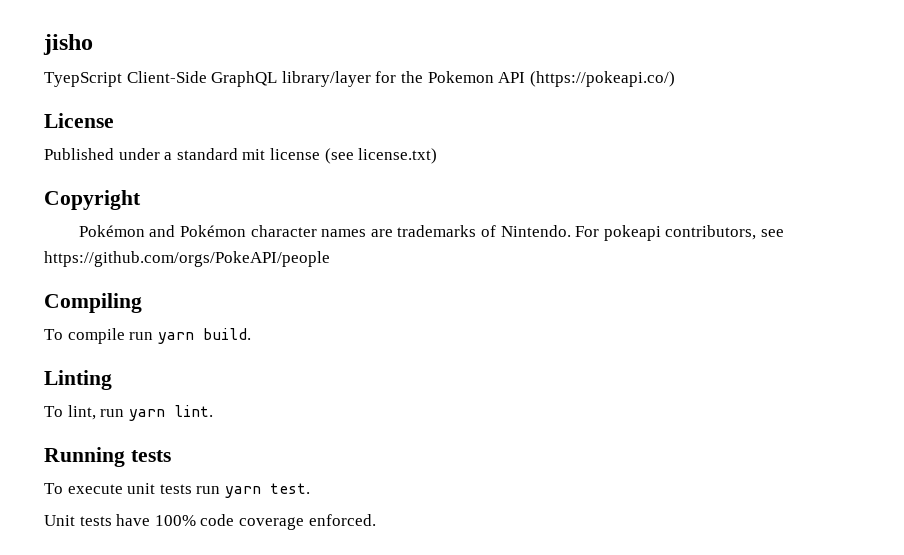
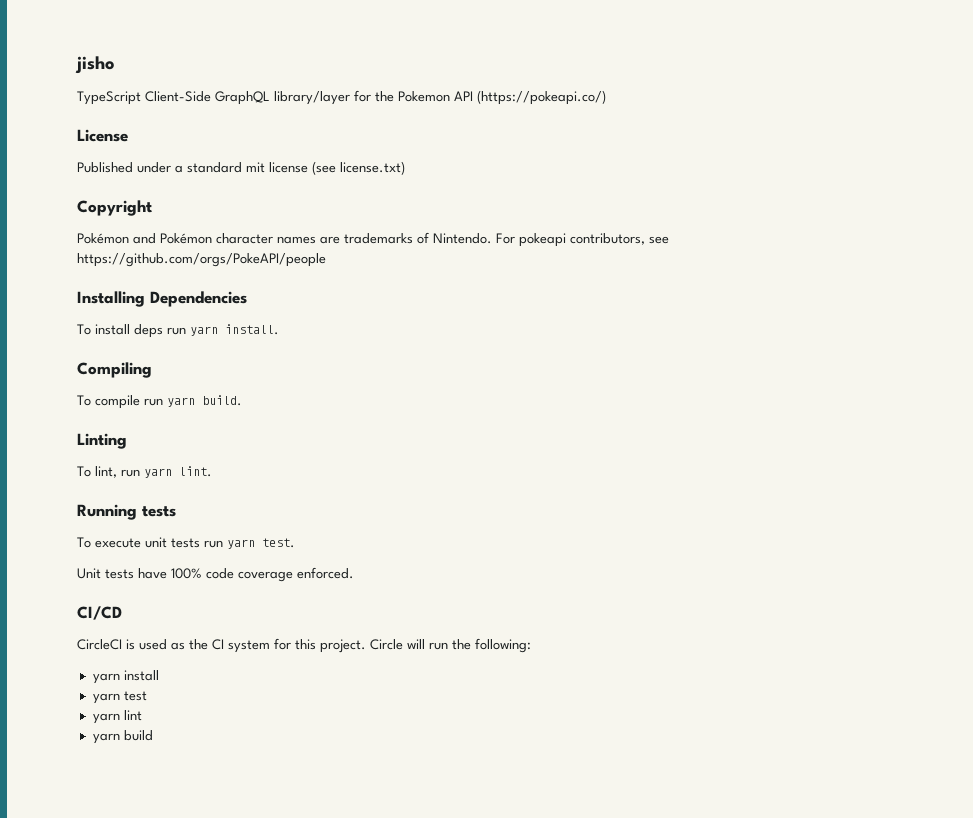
[44,72,122,87] TyepScript -> [77,91,141,105] TypeScript
(330, 259) none -> [77,291,247,307] [77,324,279,338] // Installing Dependencies // To install deps run yarn install.
(376, 520) none -> [77,606,122,620] [77,638,531,653] [92,670,159,684] [92,691,147,704] [92,710,142,724] [92,730,153,744] // CI/CD // CircleCI is used as the CI system for this project. Circle will run the following: // yarn install // yarn test // yarn lint // yarn build

